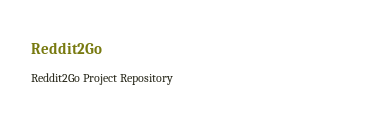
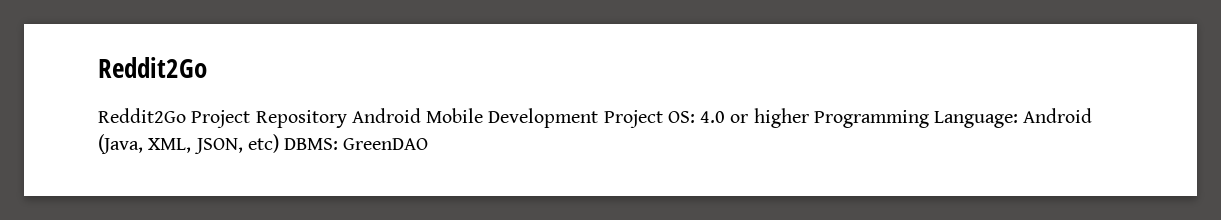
(174, 79) none -> [351,108,1093,128] [98,134,429,154] Android Mobile Development Project OS: 4.0 or higher Programming Language: Android (Java, XML, JSON, etc) DBMS: GreenDAO

